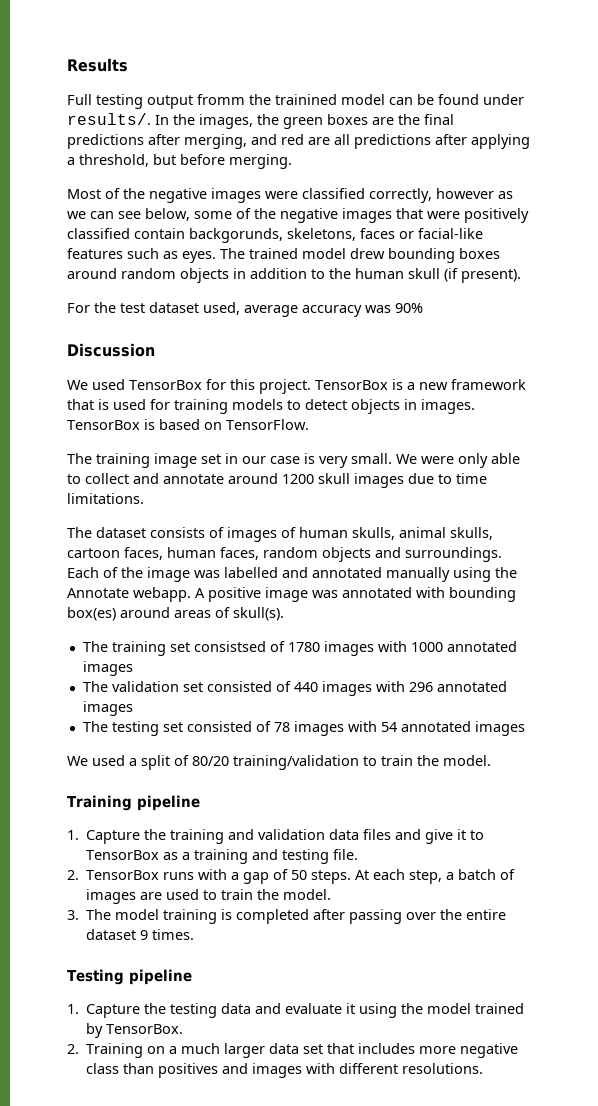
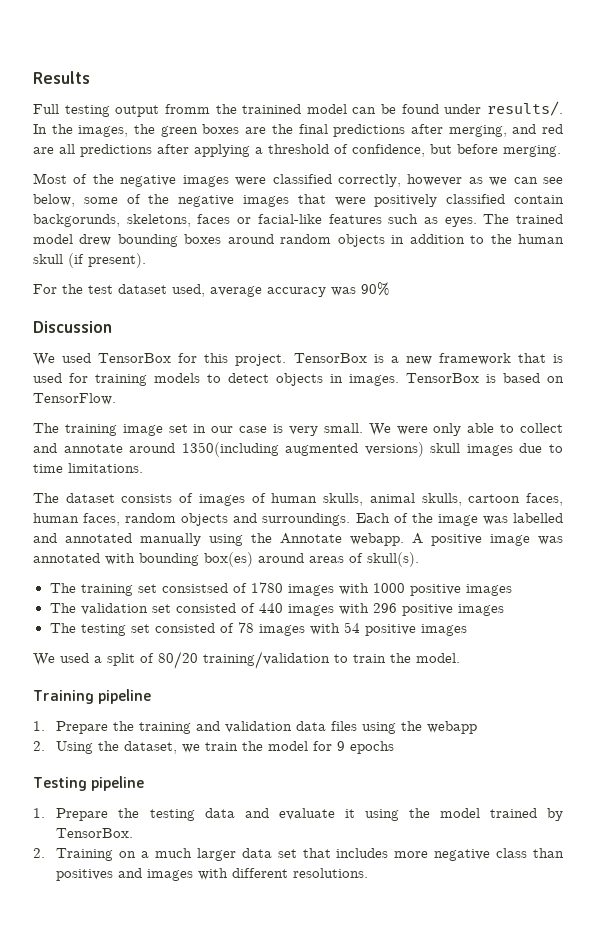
[79,154,149,167] threshold, -> [268,144,425,157] threshold of confidence,
[282,474,314,484] 1200 -> [181,442,424,457] 1350(including augmented versions)
[446,641,517,652] annotated -> [409,584,461,596] positive
[436,681,507,692] annotated -> [401,604,453,616] positive
[400,721,471,732] annotated -> [364,624,416,636] positive
[86,830,141,844] Capture -> [56,721,109,734] Prepare
[395,829,485,844] [86,849,359,864] [67,869,516,884] [86,889,332,904] [67,909,507,924] [86,929,195,940] and give it to TensorBox as a training and testing file. // 2. TensorBox runs with a gap of 50 steps. At each step, a batch of images are used to train the model. // 3. The model training is completed after passing over the entire dataset 9 times. -> [362,721,478,734] [33,741,395,754] using the webapp // 2. Using the dataset, we train the model for 9 epochs
[86,1004,141,1018] Capture -> [56,808,109,821] Prepare

